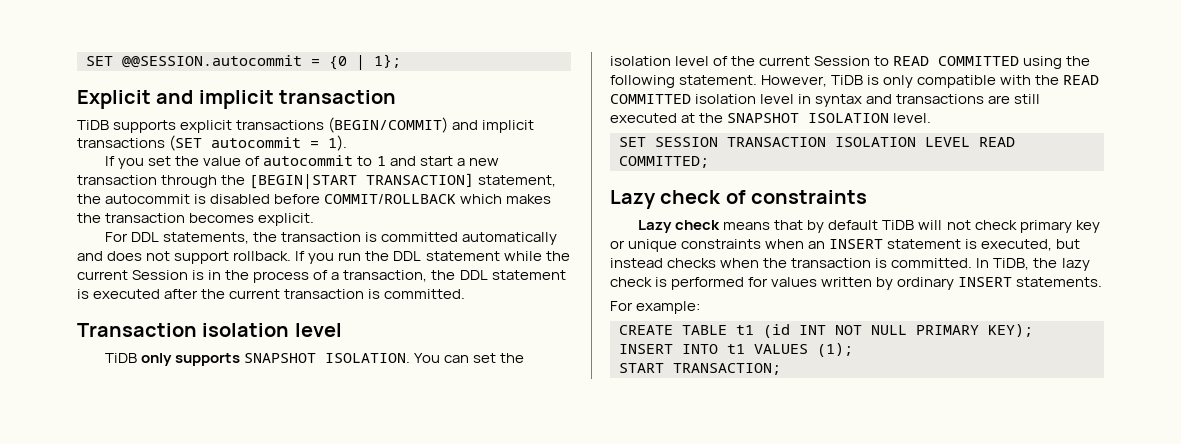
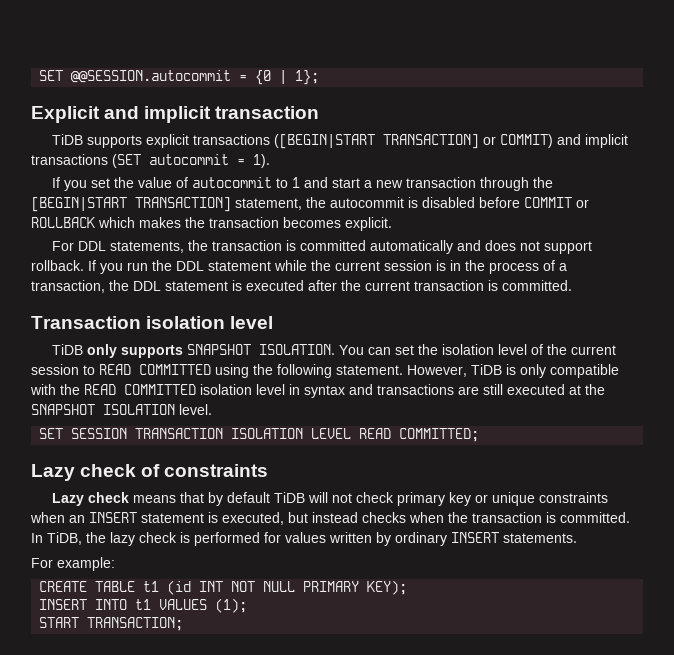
[328,117,449,133] (BEGIN/COMMIT) -> [274,134,554,149] ([BEGIN|START TRANSACTION] or COMMIT)
[324,194,457,204] COMMIT/ROLLBACK -> [524,197,589,208] [31,217,95,228] COMMIT or ROLLBACK
[132,270,189,280] Session -> [384,260,432,271] session
[814,56,871,66] Session -> [31,364,79,375] session

